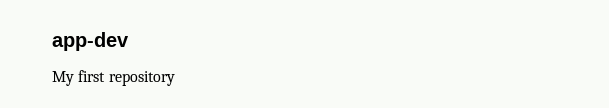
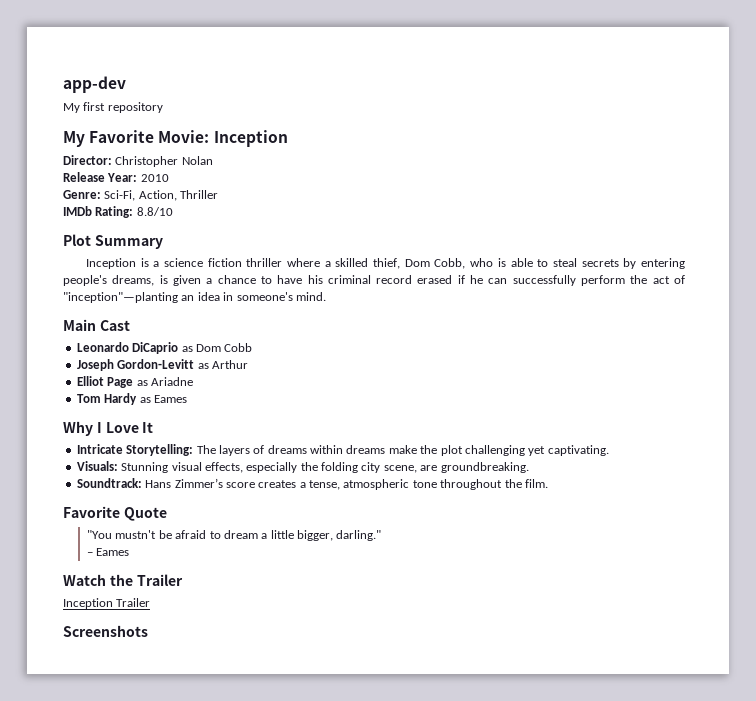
(175, 78) none -> [63,130,288,147] [63,155,213,167] [63,172,169,182] [63,190,219,201] [63,206,173,218] [63,234,163,249] [85,258,686,269] [63,275,685,286] [63,292,326,303] [63,319,130,331] [76,342,253,354] [76,359,248,371] [76,376,193,388] [76,393,187,405] [63,421,154,436] [76,444,609,456] [76,461,529,473] [76,478,548,490] [63,506,167,521] [87,530,382,541] [87,548,130,556] [63,574,183,586] [63,598,151,609] [63,625,148,637] // My Favorite Movie: Inception // Director: Christopher Nolan // Release Year: 2010 // Genre: Sci-Fi, Action, Thriller // IMDb Rating: 8.8/10 // Plot Summary // Inception is a science fiction thriller where a skilled thief, Dom Cobb, who is able to steal secrets by entering people's dreams, is given a chance to have his criminal record erased if he can successfully perform the act of "inception"—planting an idea in someone's mind. // Main Cast // Leonardo DiCaprio as Dom Cobb // Joseph Gordon-Levitt as Arthur // Elliot Page as Ariadne // Tom Hardy as Eames // Why I Love It // Intricate Storytelling: The layers of dreams within dreams make the plot challenging yet captivating. // Visuals: Stunning visual effects, especially the folding city scene, are groundbreaking. // Soundtrack: Hans Zimmer’s score creates a tense, atmospheric tone throughout the film. // Favorite Quote // "You mustn't be afraid to dream a little bigger, darling." // – Eames // Watch the Trailer // Inception Trailer // Screenshots

